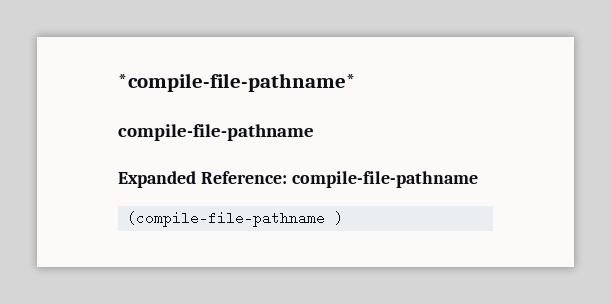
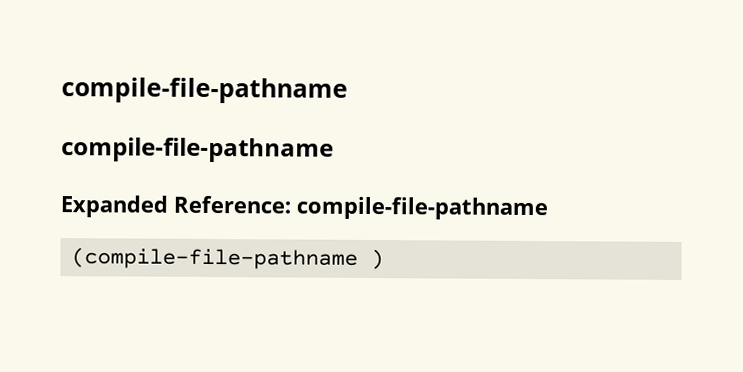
[118,73,356,92] *compile-file-pathname* -> [61,77,348,104] compile-file-pathname

